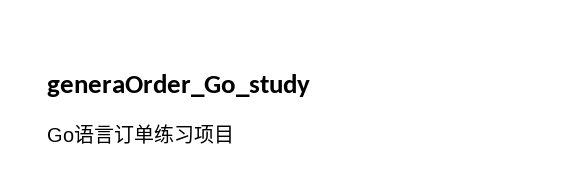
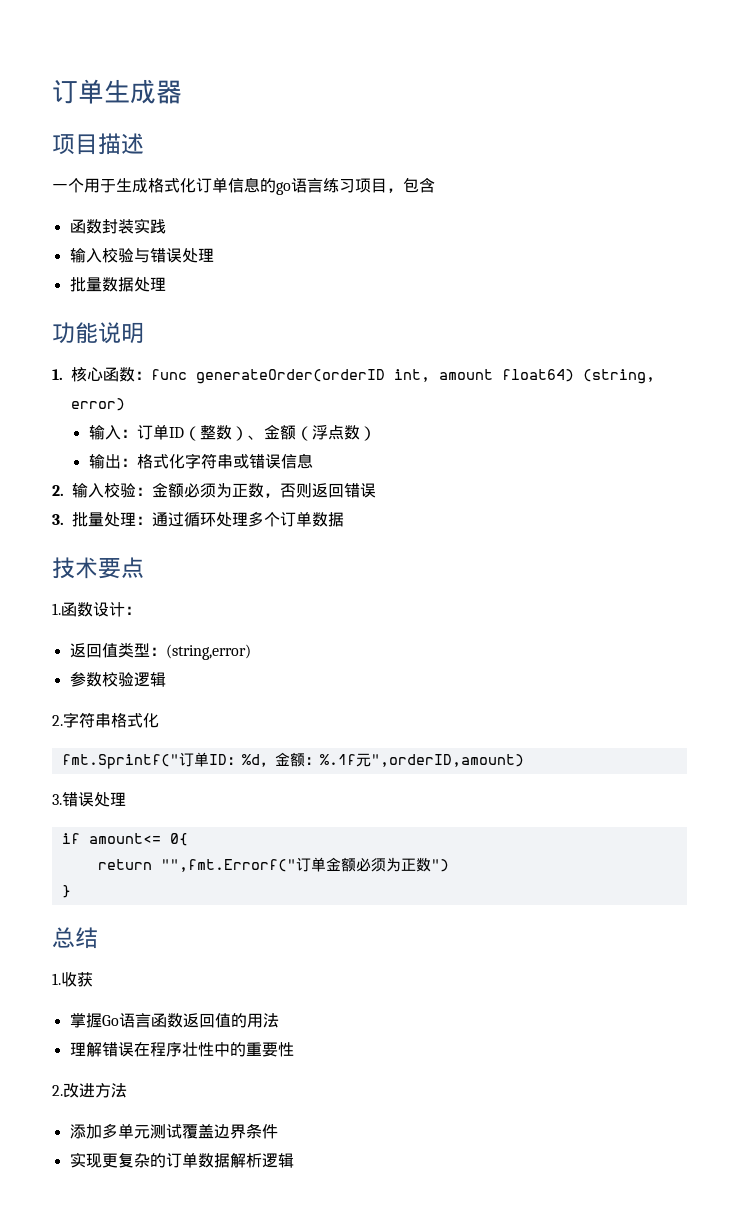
[47,74,310,97] [47,124,234,144] generaOrder_Go_study // Go语言订单练习项目 -> [52,79,182,104] [52,133,144,155] [52,177,435,195] [69,218,166,234] [69,248,214,263] [69,277,166,292] [52,322,144,344] [52,367,656,384] [71,398,126,411] [88,424,376,441] [88,453,313,469] [52,483,376,498] [52,511,344,527] [52,557,144,579] [52,602,141,617] [69,642,251,660] [69,672,166,687] [52,712,159,728] [61,752,524,769] [52,792,126,807] [61,833,188,846] [97,857,449,872] [61,885,71,898] [52,927,98,949] [52,972,93,987] [69,1013,279,1028] [69,1042,294,1057] [52,1083,127,1098] [69,1123,278,1139] [69,1152,294,1168] 订单生成器 // 项目描述 // 一个用于生成格式化订单信息的go语言练习项目，包含 // 函数封装实践 // 输入校验与错误处理 // 批量数据处理 // 功能说明 // 1.核心函数：func generateOrder(orderID int, amount float64) (string, error) // 输入：订单ID（整数）、金额（浮点数） // 输出：格式化字符串或错误信息 // 2.输入校验：金额必须为正数，否则返回错误 // 3.批量处理：通过循环处理多个订单数据 // 技术要点 // 1.函数设计： // 返回值类型：(string,error) // 参数校验逻辑 // 2.字符串格式化 // fmt.Sprintf("订单ID：%d，金额：%.1f元",orderID,amount) // 3.错误处理 // if amount<= 0{ // return "",fmt.Errorf("订单金额必须为正数") // } // 总结 // 1.收获 // 掌握Go语言函数返回值的用法 // 理解错误在程序壮性中的重要性 // 2.改进方法 // 添加多单元测试覆盖边界条件 // 实现更复杂的订单数据解析逻辑

